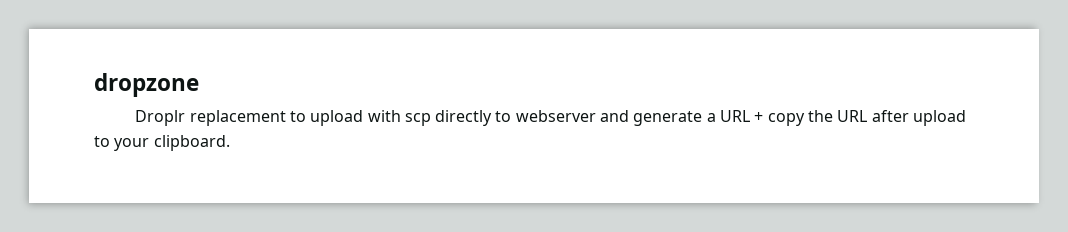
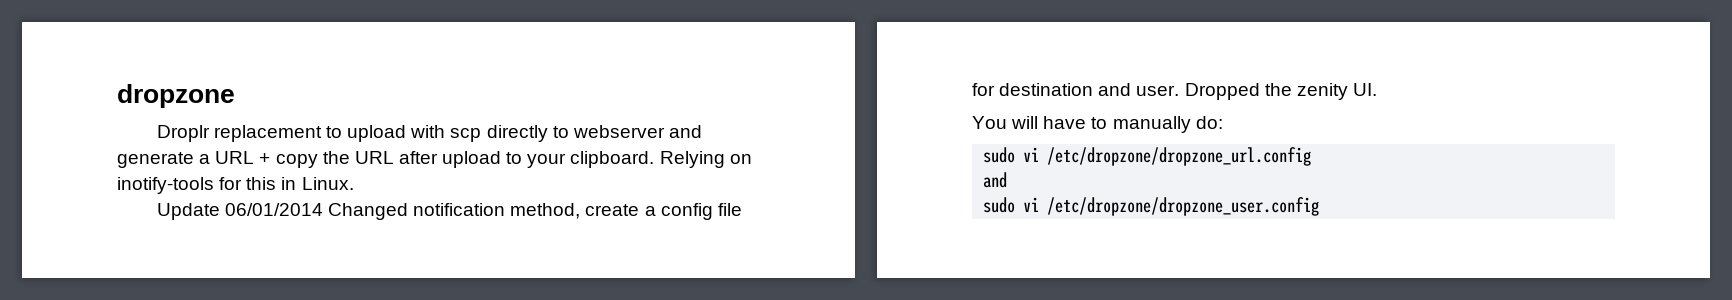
(230, 143) none -> [659,151,752,168] [117,177,354,194] [156,203,742,220] [972,83,1377,100] [972,116,1223,133] [983,147,1312,166] [983,172,1008,188] [983,197,1320,216] Relying on inotify-tools for this in Linux. // Update 06/01/2014 Changed notification method, create a config file for destination and user. Dropped the zenity UI. // You will have to manually do: // sudo vi /etc/dropzone/dropzone_url.config // and // sudo vi /etc/dropzone/dropzone_user.config

